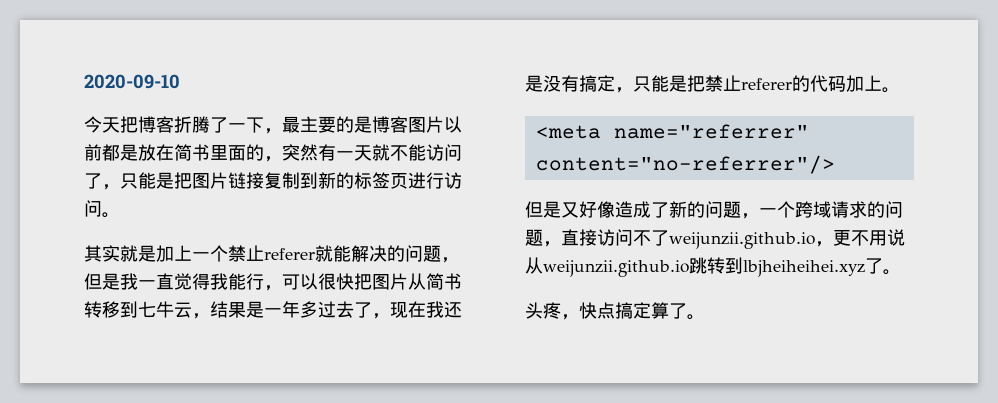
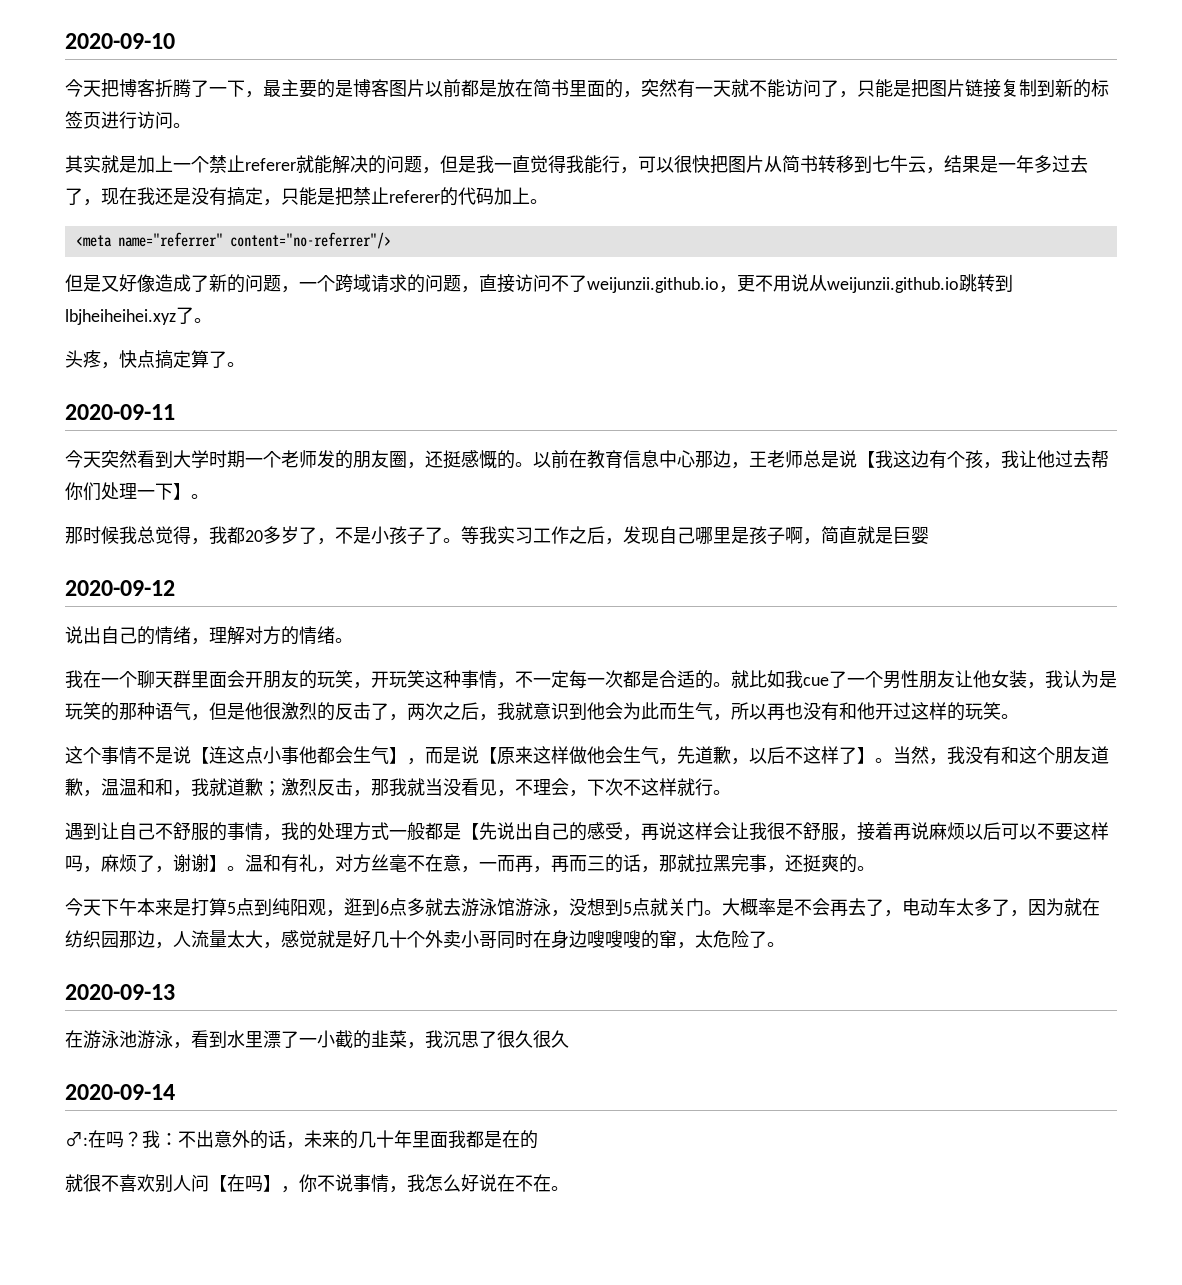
(705, 317) none -> [65,404,175,420] [65,450,1109,469] [65,482,209,501] [65,526,929,545] [65,580,175,596] [65,626,353,645] [65,670,1117,689] [65,702,1019,721] [65,746,1109,765] [65,778,731,797] [65,822,1109,841] [65,854,875,873] [65,898,1100,917] [65,930,785,949] [65,984,175,1000] [65,1030,569,1049] [65,1084,175,1100] [65,1130,538,1149] [65,1174,569,1193] // 2020-09-11 // 今天突然看到大学时期一个老师发的朋友圈，还挺感慨的。以前在教育信息中心那边，王老师总是说【我这边有个孩，我让他过去帮你们处理一下】。 // 那时候我总觉得，我都20多岁了，不是小孩子了。等我实习工作之后，发现自己哪里是孩子啊，简直就是巨婴 // 2020-09-12 // 说出自己的情绪，理解对方的情绪。 // 我在一个聊天群里面会开朋友的玩笑，开玩笑这种事情，不一定每一次都是合适的。就比如我cue了一个男性朋友让他女装，我认为是玩笑的那种语气，但是他很激烈的反击了，两次之后，我就意识到他会为此而生气，所以再也没有和他开过这样的玩笑。 // 这个事情不是说【连这点小事他都会生气】，而是说【原来这样做他会生气，先道歉，以后不这样了】。当然，我没有和这个朋友道歉，温温和和，我就道歉；激烈反击，那我就当没看见，不理会，下次不这样就行。 // 遇到让自己不舒服的事情，我的处理方式一般都是【先说出自己的感受，再说这样会让我很不舒服，接着再说麻烦以后可以不要这样吗，麻烦了，谢谢】。温和有礼，对方丝毫不在意，一而再，再而三的话，那就拉黑完事，还挺爽的。 // 今天下午本来是打算5点到纯阳观，逛到6点多就去游泳馆游泳，没想到5点就关门。大概率是不会再去了，电动车太多了，因为就在纺织园那边，人流量太大，感觉就是好几十个外卖小哥同时在身边嗖嗖嗖的窜，太危险了。 // 2020-09-13 // 在游泳池游泳，看到水里漂了一小截的韭菜，我沉思了很久很久 // 2020-09-14 // ♂:在吗？我：不出意外的话，未来的几十年里面我都是在的 // 就很不喜欢别人问【在吗】，你不说事情，我怎么好说在不在。

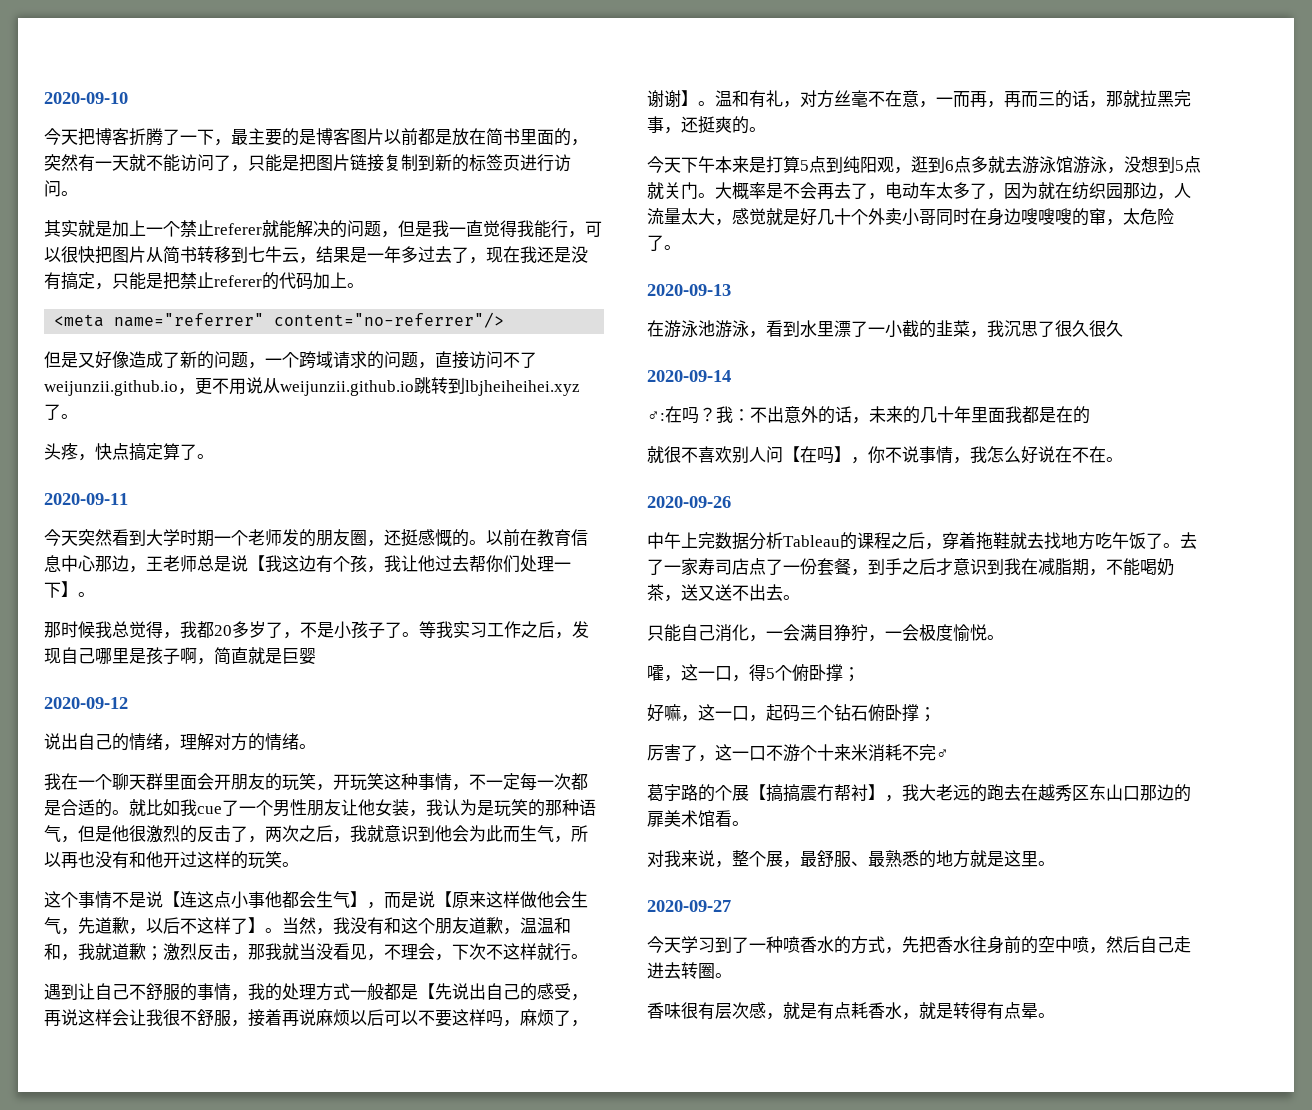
(569, 1188) none -> [647,496,731,508] [647,532,1197,550] [647,558,1174,576] [647,584,800,602] [647,624,1004,642] [647,664,860,682] [647,704,936,722] [647,744,949,762] [647,784,1191,802] [647,810,749,827] [647,850,1055,868] [647,900,731,912] [647,936,1191,954] [647,962,732,979] [647,1002,1055,1020] // 2020-09-26 // 中午上完数据分析Tableau的课程之后，穿着拖鞋就去找地方吃午饭了。去了一家寿司店点了一份套餐，到手之后才意识到我在减脂期，不能喝奶茶，送又送不出去。 // 只能自己消化，一会满目狰狞，一会极度愉悦。 // 嚯，这一口，得5个俯卧撑； // 好嘛，这一口，起码三个钻石俯卧撑； // 厉害了，这一口不游个十来米消耗不完♂ // 葛宇路的个展【搞搞震冇帮衬】，我大老远的跑去在越秀区东山口那边的扉美术馆看。 // 对我来说，整个展，最舒服、最熟悉的地方就是这里。 // 2020-09-27 // 今天学习到了一种喷香水的方式，先把香水往身前的空中喷，然后自己走进去转圈。 // 香味很有层次感，就是有点耗香水，就是转得有点晕。

